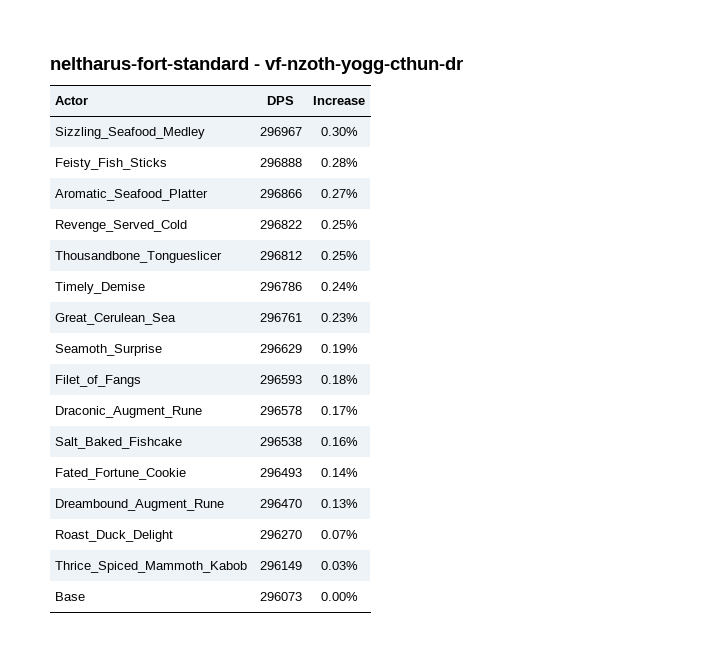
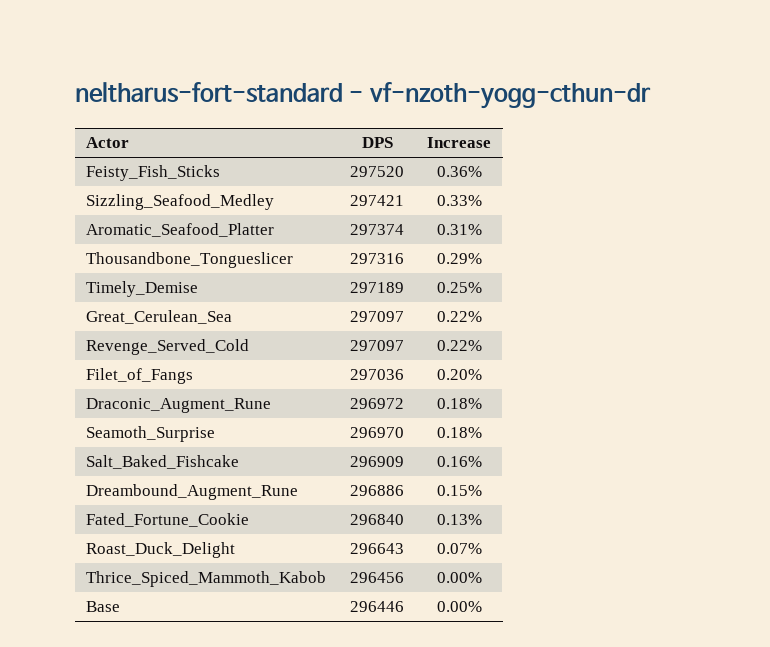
[55,127,206,139] [259,127,302,136] [320,127,358,136] [55,158,168,170] [259,158,302,167] [320,158,358,167] [55,189,209,201] [259,189,302,198] [320,189,358,198] [55,220,188,232] [259,220,302,229] [320,220,358,229] [55,251,223,263] [259,251,302,260] [320,251,358,260] [55,282,146,294] [259,282,302,291] [320,282,358,291] [55,313,177,325] [259,313,302,322] [320,313,358,322] [55,344,163,356] [259,344,302,353] [320,344,358,353] [55,375,142,387] [259,375,302,384] [320,375,358,384] [55,406,203,418] [259,406,302,415] [320,406,358,415] Sizzling_Seafood_Medley | 296967 | 0.30% // Feisty_Fish_Sticks | 296888 | 0.28% // Aromatic_Seafood_Platter | 296866 | 0.27% // Revenge_Served_Cold | 296822 | 0.25% // Thousandbone_Tongueslicer | 296812 | 0.25% // Timely_Demise | 296786 | 0.24% // Great_Cerulean_Sea | 296761 | 0.23% // Seamoth_Surprise | 296629 | 0.19% // Filet_of_Fangs | 296593 | 0.18% // Draconic_Augment_Rune | 296578 | 0.17% -> [86,165,221,181] [350,166,404,177] [436,166,482,177] [86,194,275,210] [350,195,404,206] [436,195,482,206] [86,223,275,237] [350,224,404,235] [436,224,482,235] [86,252,294,268] [350,253,404,264] [436,253,482,264] [86,281,199,297] [350,282,404,293] [436,282,482,293] [86,310,233,324] [350,311,404,322] [436,311,482,322] [86,339,250,355] [350,340,404,351] [436,340,482,351] [86,368,194,384] [350,369,404,380] [436,369,482,380] [86,398,272,413] [350,398,404,409] [436,398,482,409] [86,426,216,442] [350,427,404,438] [436,427,482,438] Feisty_Fish_Sticks | 297520 | 0.36% // Sizzling_Seafood_Medley | 297421 | 0.33% // Aromatic_Seafood_Platter | 297374 | 0.31% // Thousandbone_Tongueslicer | 297316 | 0.29% // Timely_Demise | 297189 | 0.25% // Great_Cerulean_Sea | 297097 | 0.22% // Revenge_Served_Cold | 297097 | 0.22% // Filet_of_Fangs | 297036 | 0.20% // Draconic_Augment_Rune | 296972 | 0.18% // Seamoth_Surprise | 296970 | 0.18%
[259,437,302,446] 296538 -> [350,456,404,467] 296909
[55,468,187,480] [259,468,302,477] [320,468,358,477] [55,499,225,511] [259,499,302,508] Fated_Fortune_Cookie | 296493 | 0.14% // Dreambound_Augment_Rune | 296470 -> [86,484,299,500] [350,485,404,496] [436,485,482,496] [86,513,250,527] [350,514,404,525] Dreambound_Augment_Rune | 296886 | 0.15% // Fated_Fortune_Cookie | 296840
[259,530,302,539] 296270 -> [350,543,404,554] 296643
[259,561,302,570] [320,561,358,570] 296149 | 0.03% -> [350,572,404,583] [436,572,482,583] 296456 | 0.00%
[259,592,302,601] 296073 -> [350,601,404,612] 296446

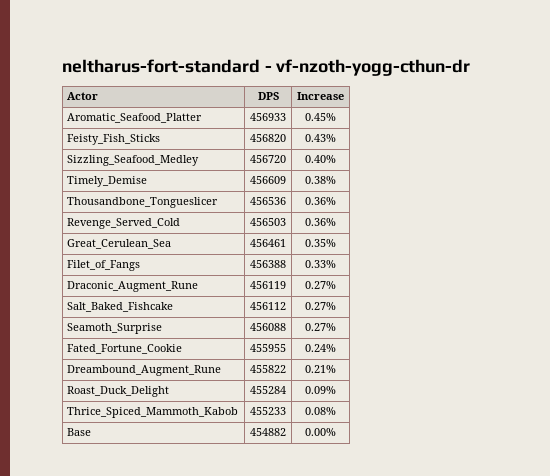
[86,165,221,181] [350,166,404,177] [436,166,482,177] [86,194,275,210] [350,195,404,206] [436,195,482,206] [86,223,275,237] [350,224,404,235] [436,224,482,235] [86,252,294,268] [350,253,404,264] [436,253,482,264] [86,281,199,297] [350,282,404,293] [436,282,482,293] [86,310,233,324] [350,311,404,322] [436,311,482,322] [86,339,250,355] [350,340,404,351] [436,340,482,351] [86,368,194,384] [350,369,404,380] [436,369,482,380] [86,398,272,413] [350,398,404,409] [436,398,482,409] [86,426,216,442] [350,427,404,438] [436,427,482,438] [86,455,240,469] [350,456,404,467] [436,456,482,467] [86,484,299,500] [350,485,404,496] [436,485,482,496] [86,513,250,527] [350,514,404,525] [436,514,482,525] Feisty_Fish_Sticks | 297520 | 0.36% // Sizzling_Seafood_Medley | 297421 | 0.33% // Aromatic_Seafood_Platter | 297374 | 0.31% // Thousandbone_Tongueslicer | 297316 | 0.29% // Timely_Demise | 297189 | 0.25% // Great_Cerulean_Sea | 297097 | 0.22% // Revenge_Served_Cold | 297097 | 0.22% // Filet_of_Fangs | 297036 | 0.20% // Draconic_Augment_Rune | 296972 | 0.18% // Seamoth_Surprise | 296970 | 0.18% // Salt_Baked_Fishcake | 296909 | 0.16% // Dreambound_Augment_Rune | 296886 | 0.15% // Fated_Fortune_Cookie | 296840 | 0.13% -> [67,113,203,123] [250,113,286,121] [305,113,336,121] [67,134,161,145] [250,134,286,142] [305,134,336,142] [67,155,200,166] [250,155,286,163] [305,155,336,163] [67,176,148,187] [250,176,286,184] [305,176,336,184] [67,197,219,208] [250,197,286,205] [305,197,336,205] [67,218,181,229] [250,218,286,226] [305,218,336,226] [67,239,172,249] [250,239,286,247] [305,239,336,247] [67,260,141,271] [250,260,286,268] [305,260,336,268] [67,281,199,292] [250,281,286,289] [305,281,336,289] [67,302,174,312] [250,302,286,310] [305,302,336,310] [67,323,163,334] [250,323,286,331] [305,323,336,331] [67,344,183,354] [250,344,286,352] [305,344,336,352] [67,365,222,376] [250,365,286,373] [305,365,336,373] Aromatic_Seafood_Platter | 456933 | 0.45% // Feisty_Fish_Sticks | 456820 | 0.43% // Sizzling_Seafood_Medley | 456720 | 0.40% // Timely_Demise | 456609 | 0.38% // Thousandbone_Tongueslicer | 456536 | 0.36% // Revenge_Served_Cold | 456503 | 0.36% // Great_Cerulean_Sea | 456461 | 0.35% // Filet_of_Fangs | 456388 | 0.33% // Draconic_Augment_Rune | 456119 | 0.27% // Salt_Baked_Fishcake | 456112 | 0.27% // Seamoth_Surprise | 456088 | 0.27% // Fated_Fortune_Cookie | 455955 | 0.24% // Dreambound_Augment_Rune | 455822 | 0.21%
[350,543,404,554] [436,543,482,554] 296643 | 0.07% -> [250,386,286,394] [305,386,336,394] 455284 | 0.09%
[350,572,404,583] [436,572,482,583] 296456 | 0.00% -> [250,407,286,415] [305,407,336,415] 455233 | 0.08%
[350,601,404,612] 296446 -> [250,428,286,436] 454882

